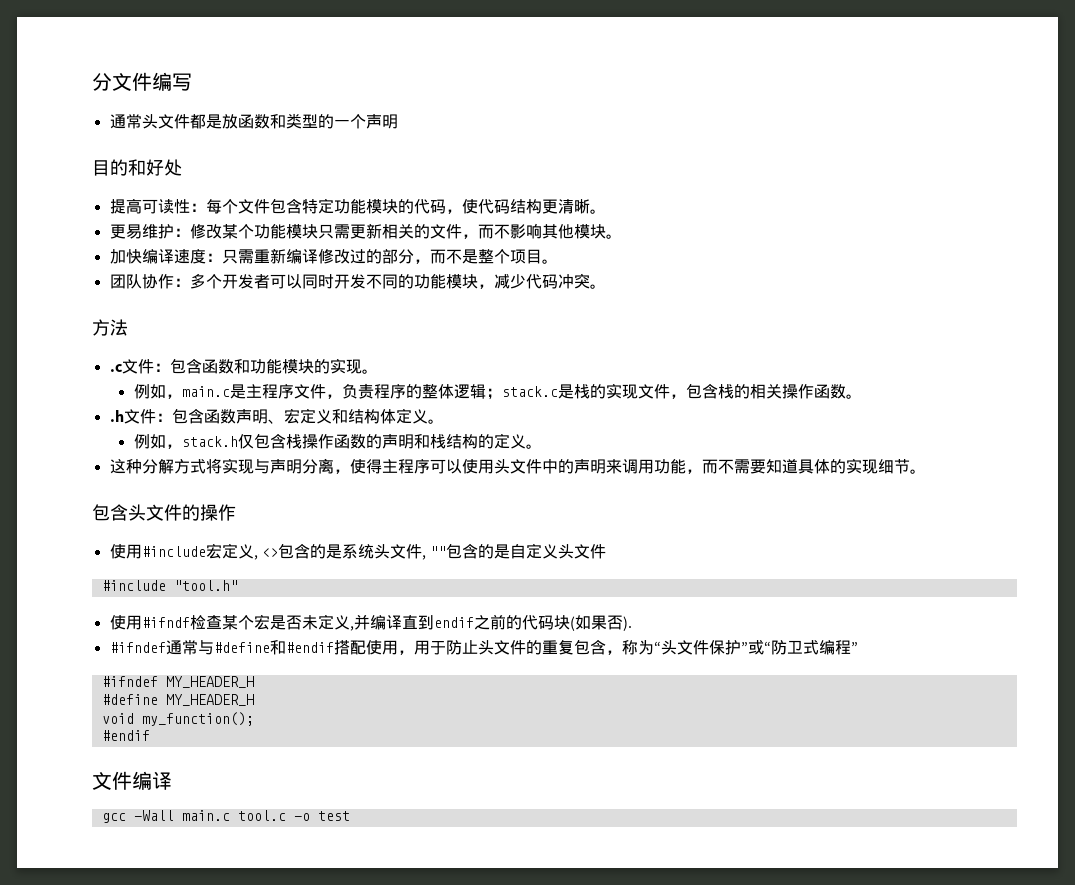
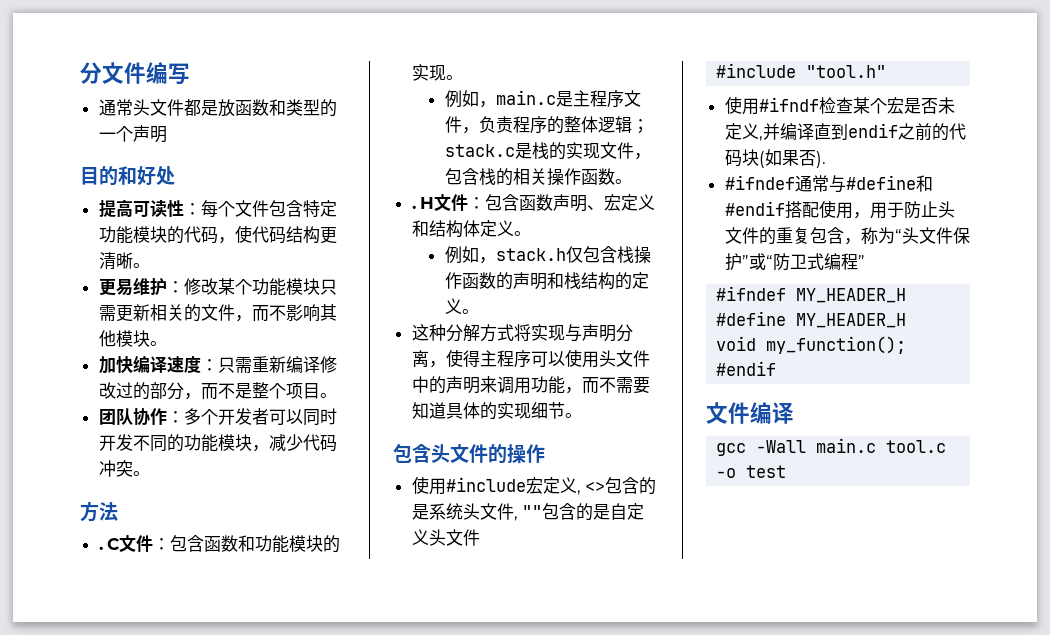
[109,364,123,372] .c -> [98,538,121,550] . C
[109,410,124,422] .h -> [411,197,435,209] . H

